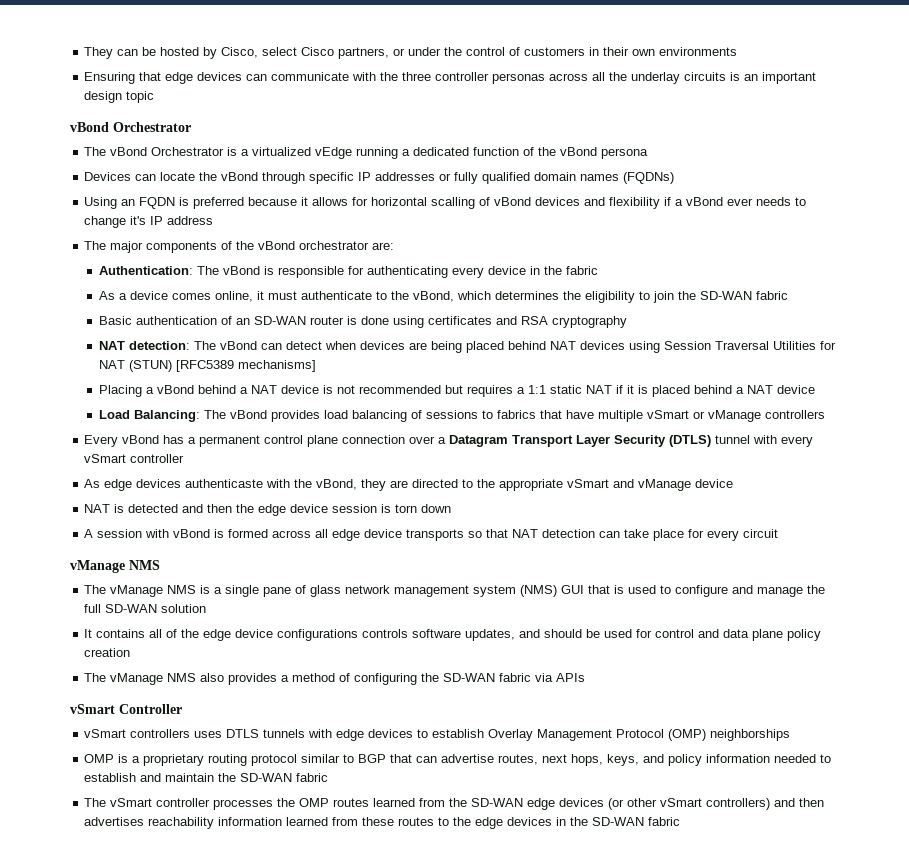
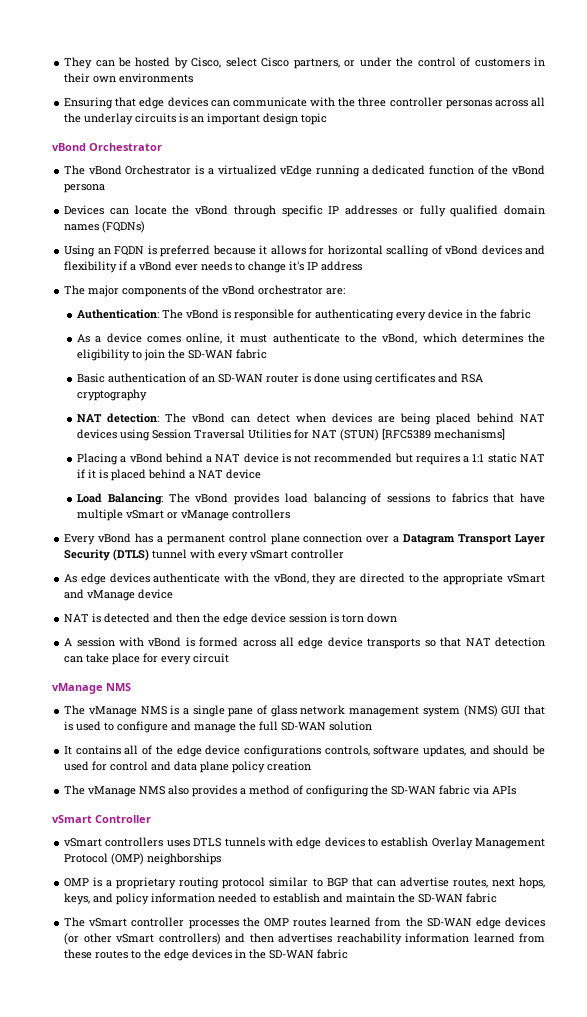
[185,479,264,488] authenticaste -> [153,573,221,583] authenticate
[362,629,409,638] controls -> [324,745,370,756] controls,

